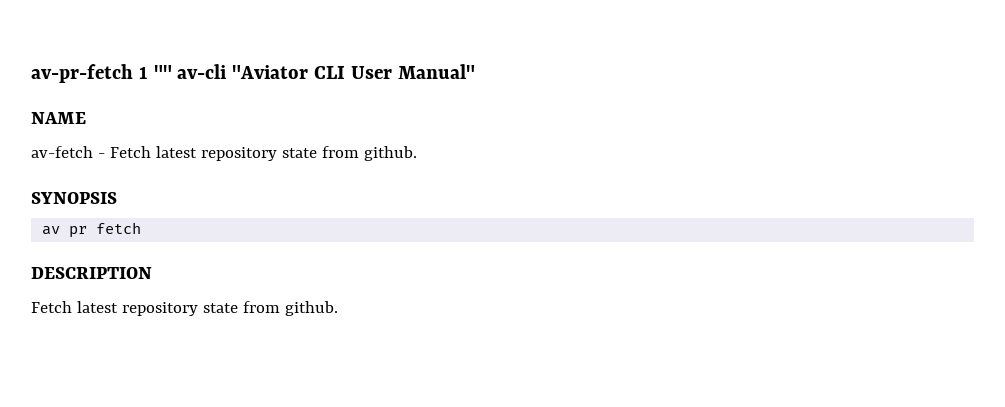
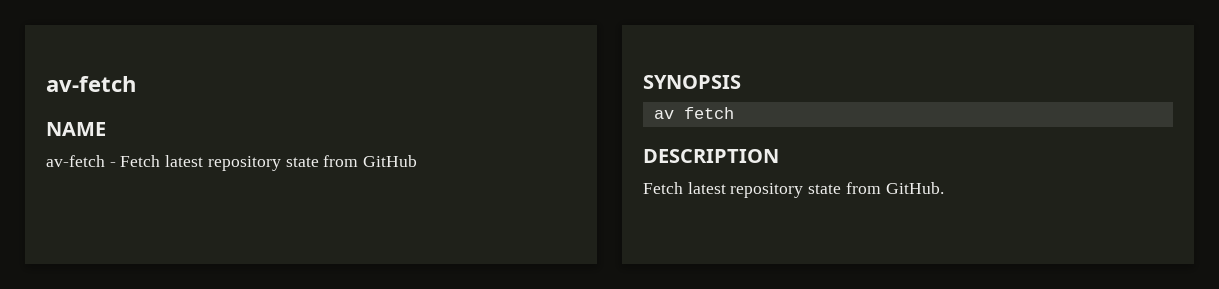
[31,64,475,83] av-pr-fetch 1 "" av-cli "Aviator CLI User Manual" -> [46,76,136,92] av-fetch
[363,146,417,161] github. -> [363,155,418,167] GitHub
[69,226,88,238] pr -> (674, 114) none
[284,301,338,316] github. -> [885,182,944,194] GitHub.

